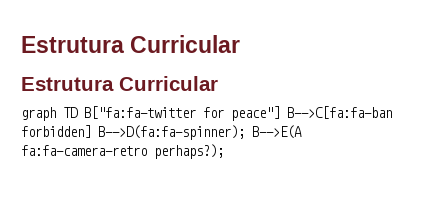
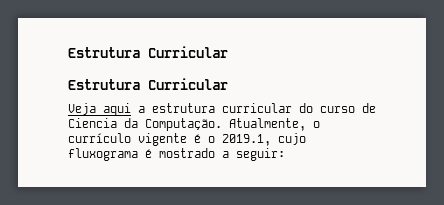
[21,106,392,121] [21,125,302,140] [21,144,224,159] graph TD B["fa:fa-twitter for peace"] B-->C[fa:fa-ban forbidden] B-->D(fa:fa-spinner); B-->E(A fa:fa-camera-retro perhaps?); -> [68,103,376,116] [68,118,320,131] [68,133,306,146] [68,148,285,161] Veja aqui a estrutura curricular do curso de Ciencia da Computação. Atualmente, o currículo vigente é o 2019.1, cujo fluxograma é mostrado a seguir:

